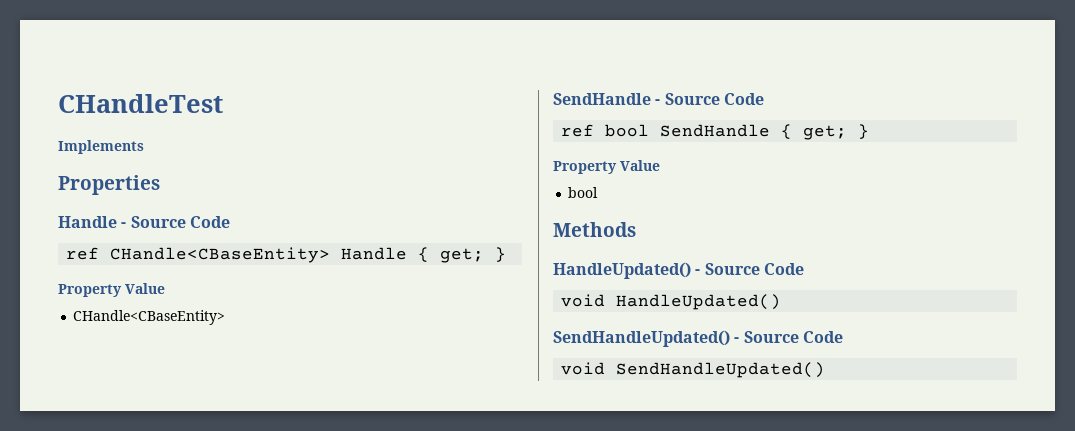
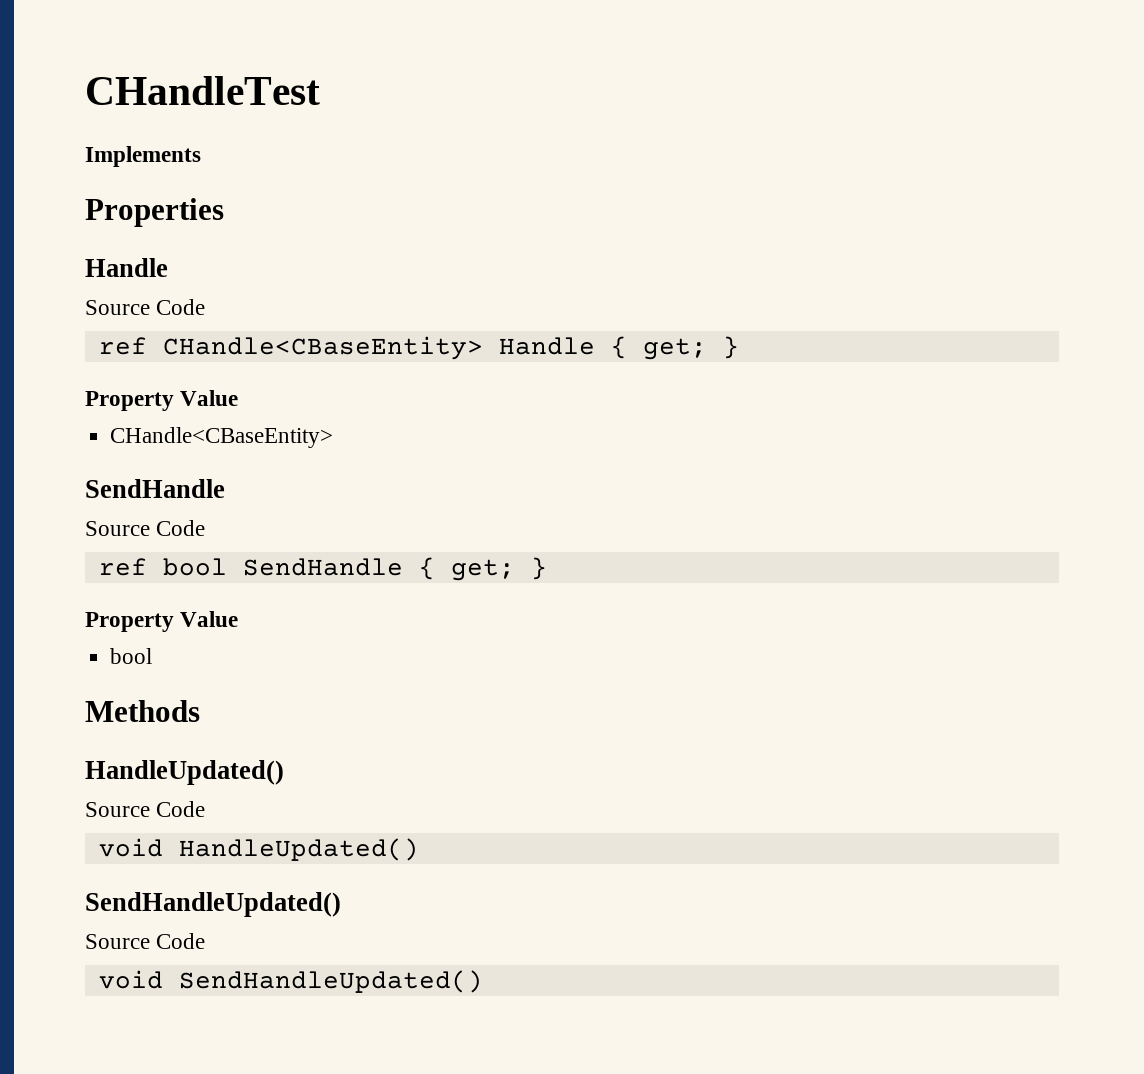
[121,222,127,228] - -> (168, 267) //
[655,99,661,105] - -> (225, 488) //
[695,269,701,275] - -> (284, 772) //
[734,337,740,343] - -> (341, 904) //

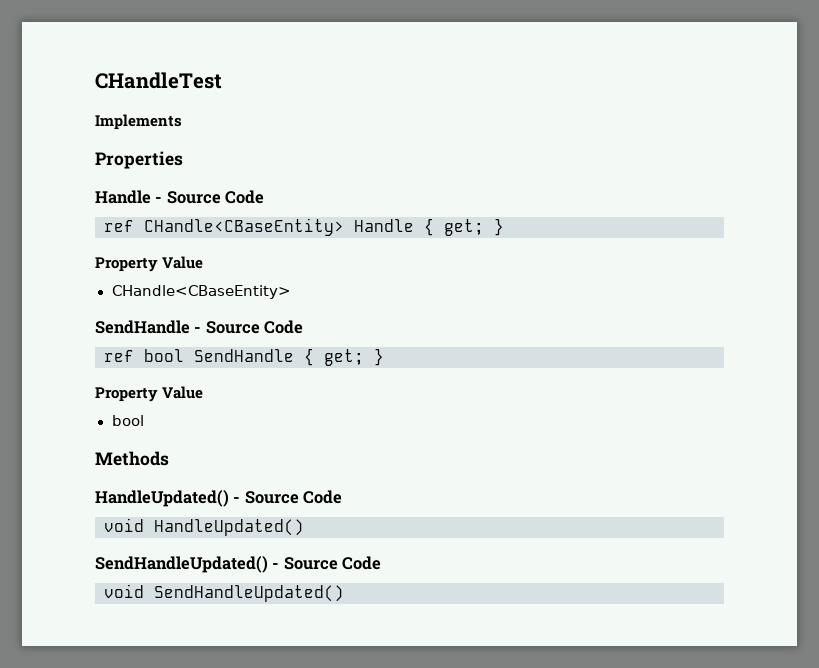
(168, 267) // -> [155,197,163,203] -
(225, 488) // -> [194,327,202,333] -
(284, 772) // -> [233,497,241,503] -
(341, 904) // -> [272,563,280,569] -

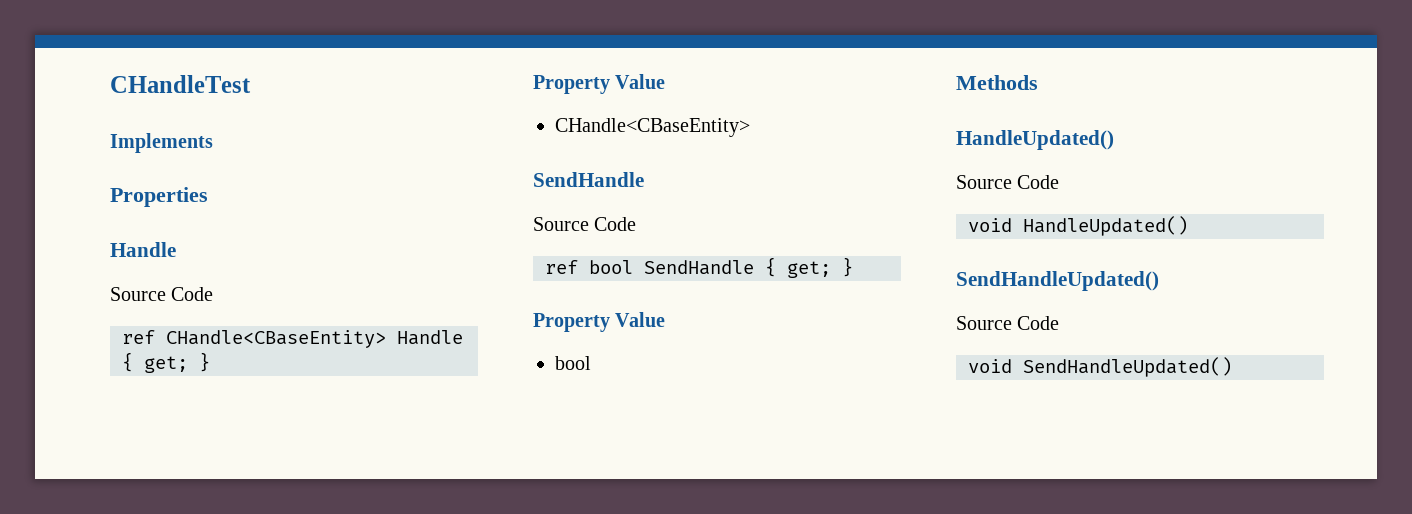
[155,197,163,203] - -> (176, 249) //
[194,327,202,333] - -> (644, 179) //
[233,497,241,503] - -> (1114, 140) //
[272,563,280,569] - -> (1159, 281) //

